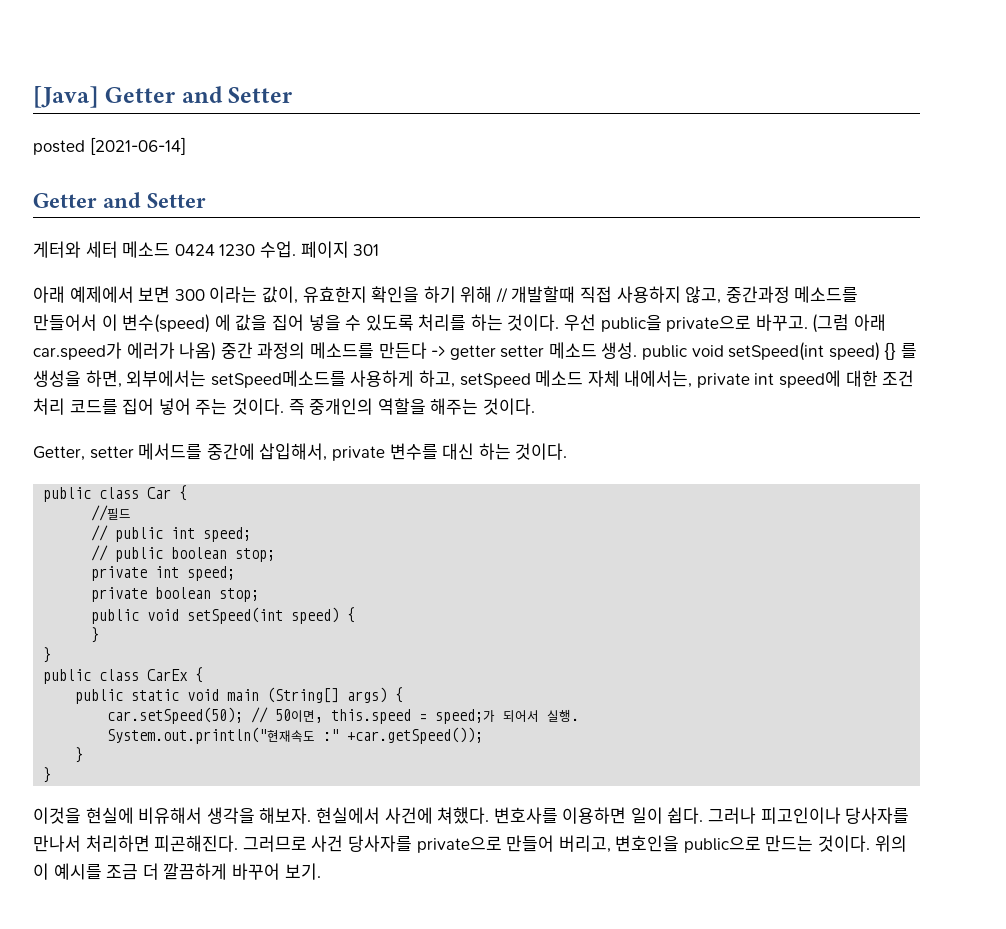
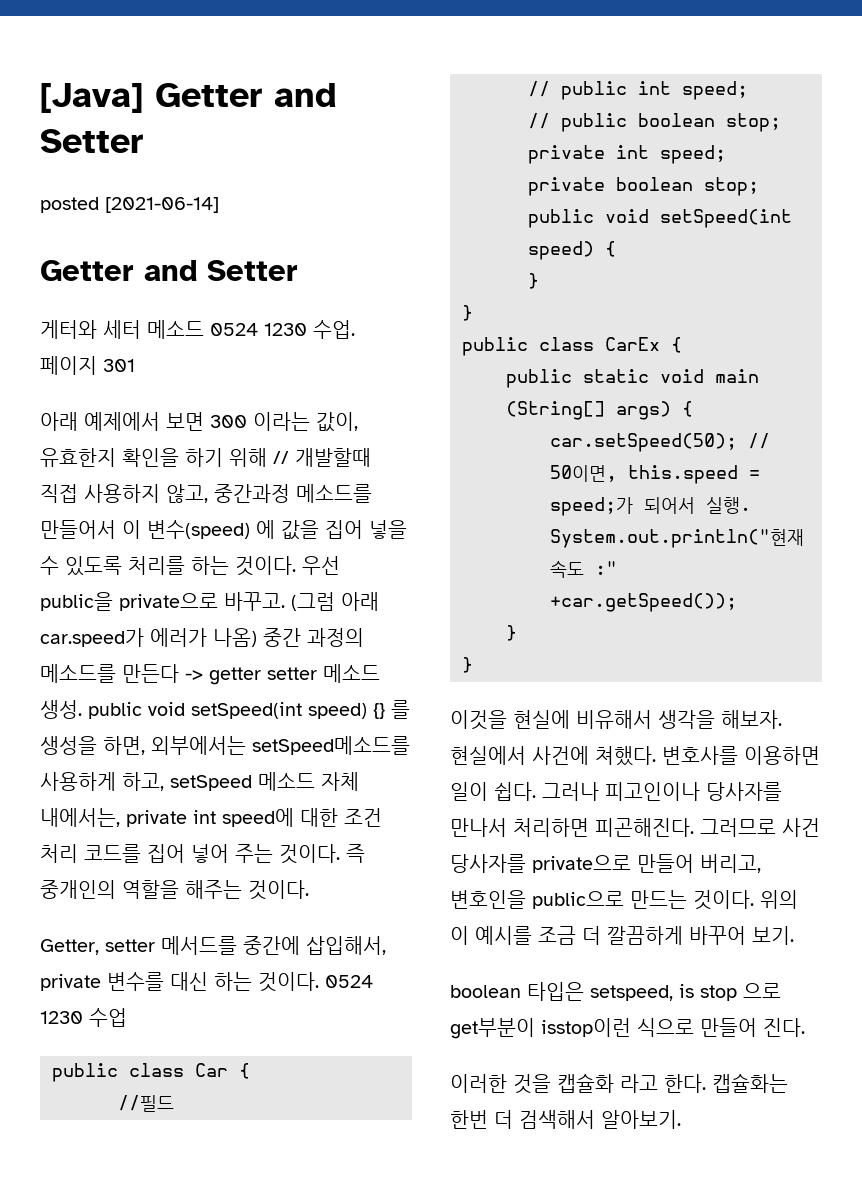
[174,244,215,256] 0424 -> [210,323,258,336] 0524
(568, 451) none -> [325,975,373,988] [40,1008,127,1027] 0524 1230 수업
(321, 871) none -> [450,982,781,1001] [450,1018,805,1039] [450,1073,788,1094] [450,1110,681,1129] // boolean 타입은 setspeed, is stop 으로 get부분이 isstop이런 식으로 만들어 진다. // 이러한 것을 캡슐화 라고 한다. 캡슐화는 한번 더 검색해서 알아보기.

